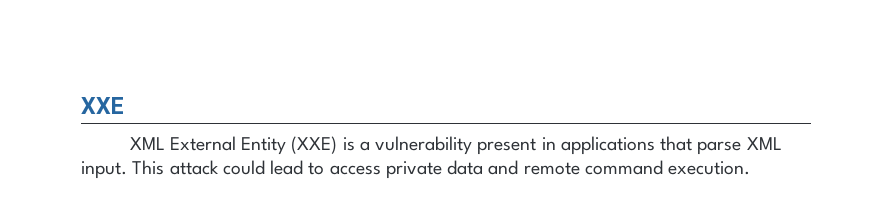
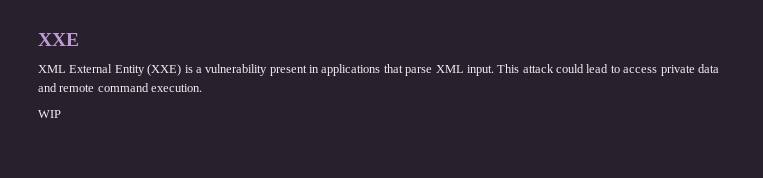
(751, 168) none -> [38,110,61,118] // WIP

